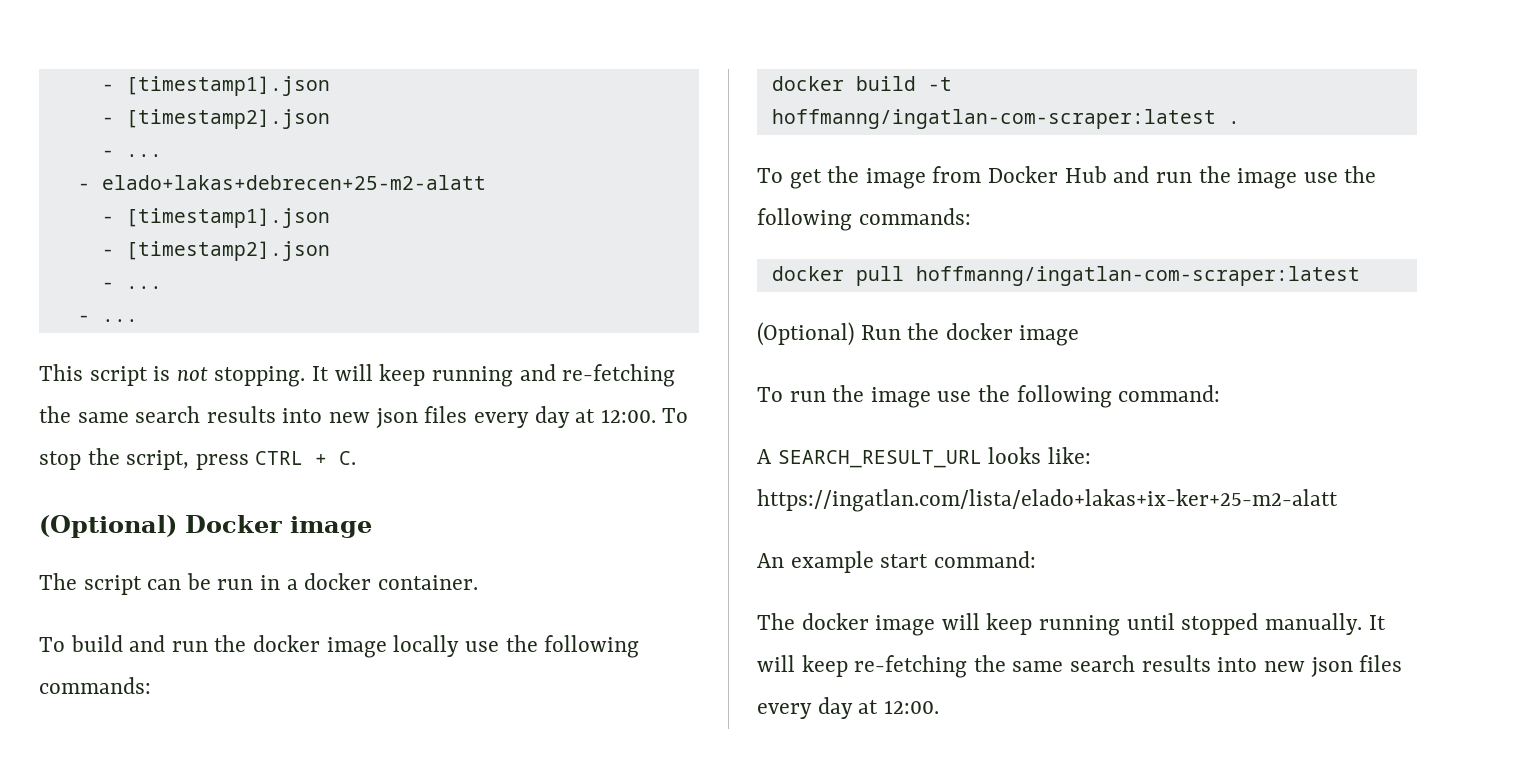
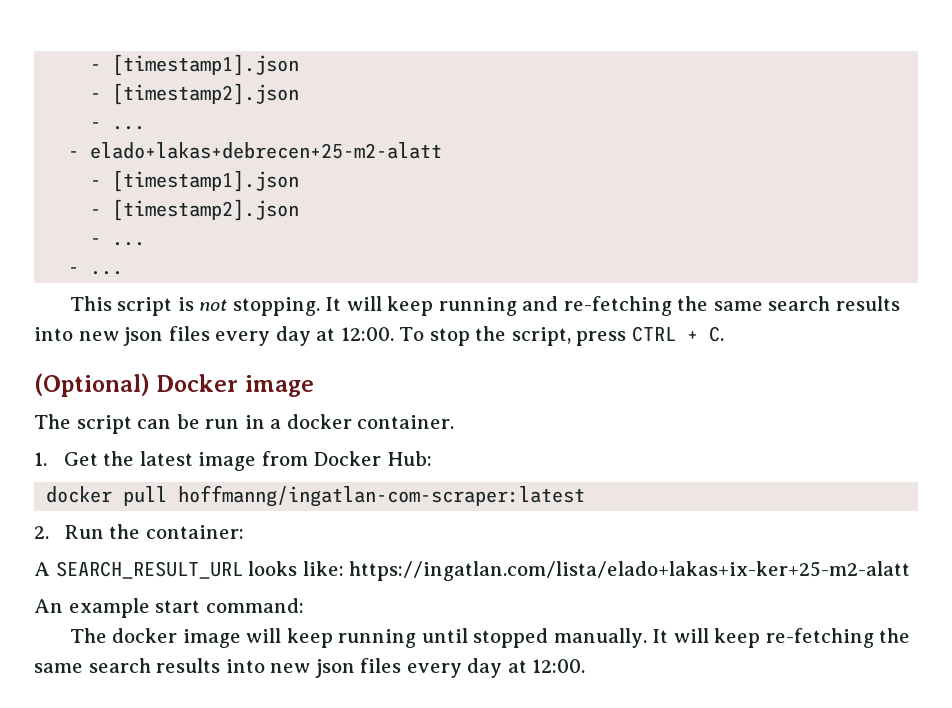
[39,635,640,658] [39,677,151,694] [771,76,952,91] [771,109,1240,129] [757,166,1377,189] [757,208,971,231] To build and run the docker image locally use the following commands: // docker build -t hoffmanng/ingatlan-com-scraper:latest . // To get the image from Docker Hub and run the image use the following commands: -> [34,451,433,471] 1. Get the latest image from Docker Hub:
[757,322,854,346] (Optional) -> [34,526,49,539] 2.
[945,323,1080,346] [757,385,1221,408] docker image // To run the image use the following command: -> [145,525,244,539] container:

